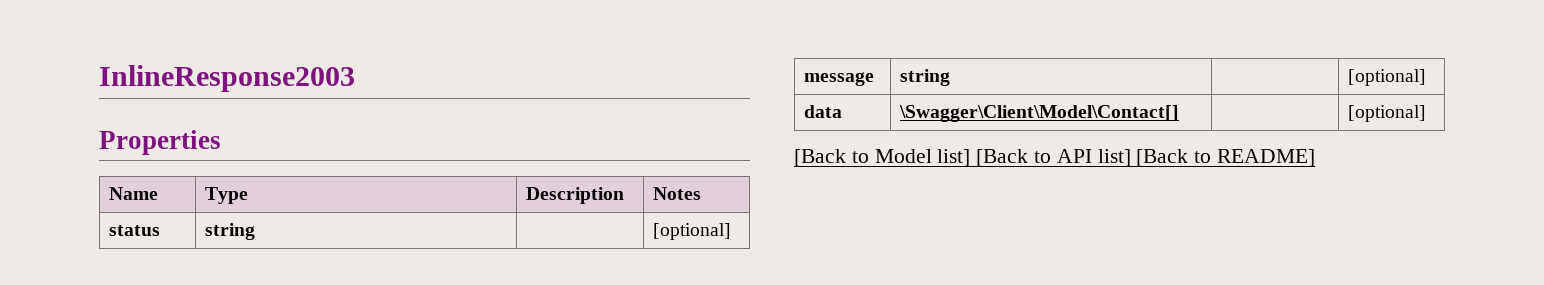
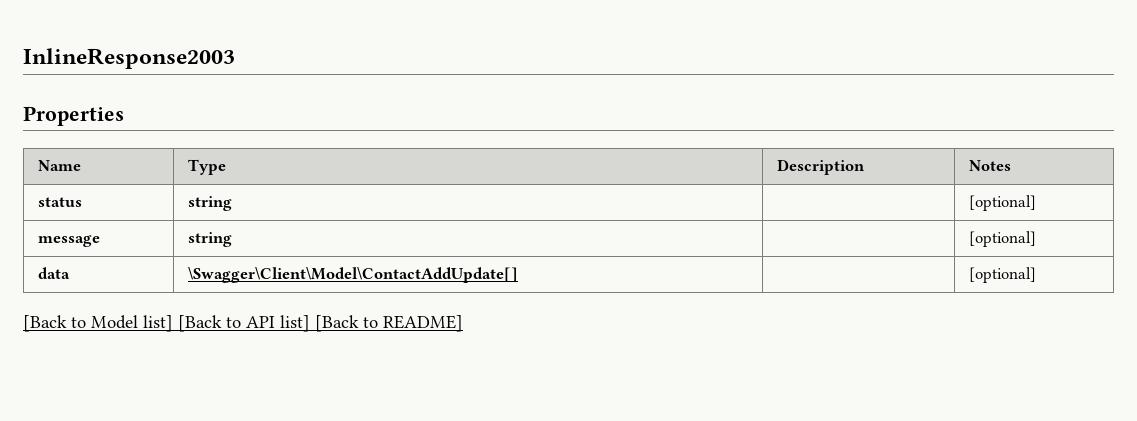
[898,105,1179,122] \Swagger\Client\Model\Contact[] -> [187,267,518,283] \Swagger\Client\Model\ContactAddUpdate[]

